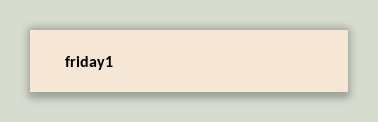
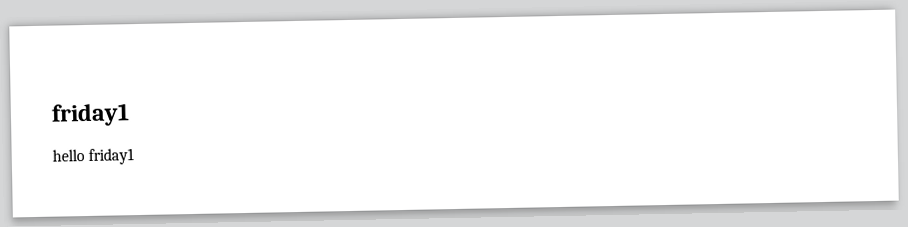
[65,56,113,70] friday1 -> [51,103,130,127] [52,148,135,165] friday1 // hello friday1

